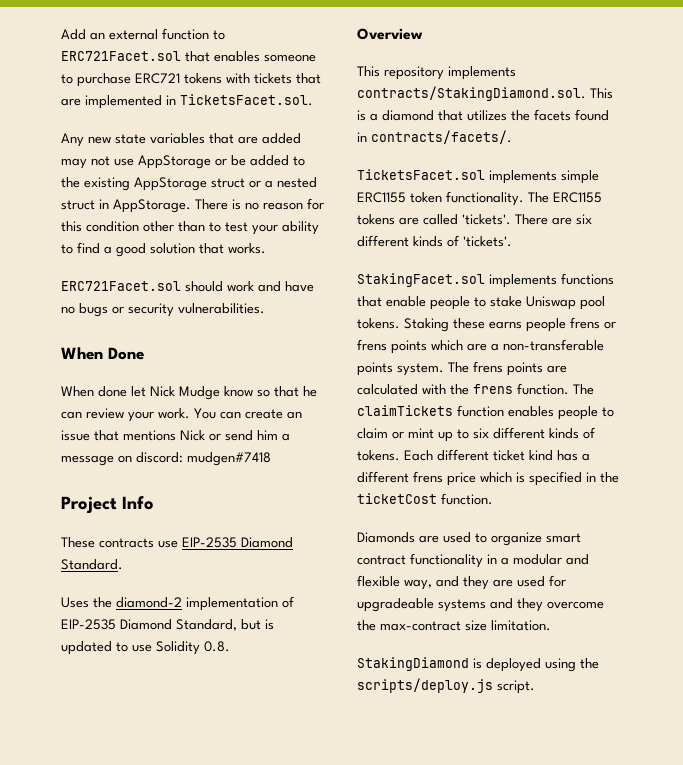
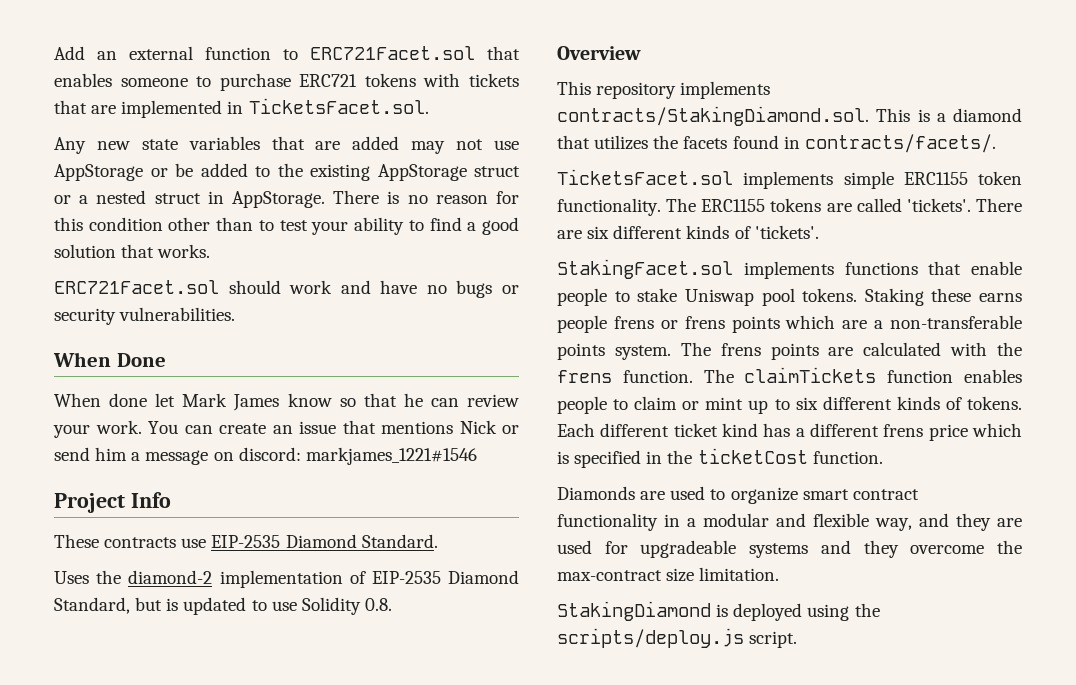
[150,386,220,400] Nick Mudge -> [182,393,280,411] Mark James
[187,452,271,466] mudgen#7418 -> [305,447,477,465] markjames_1221#1546

